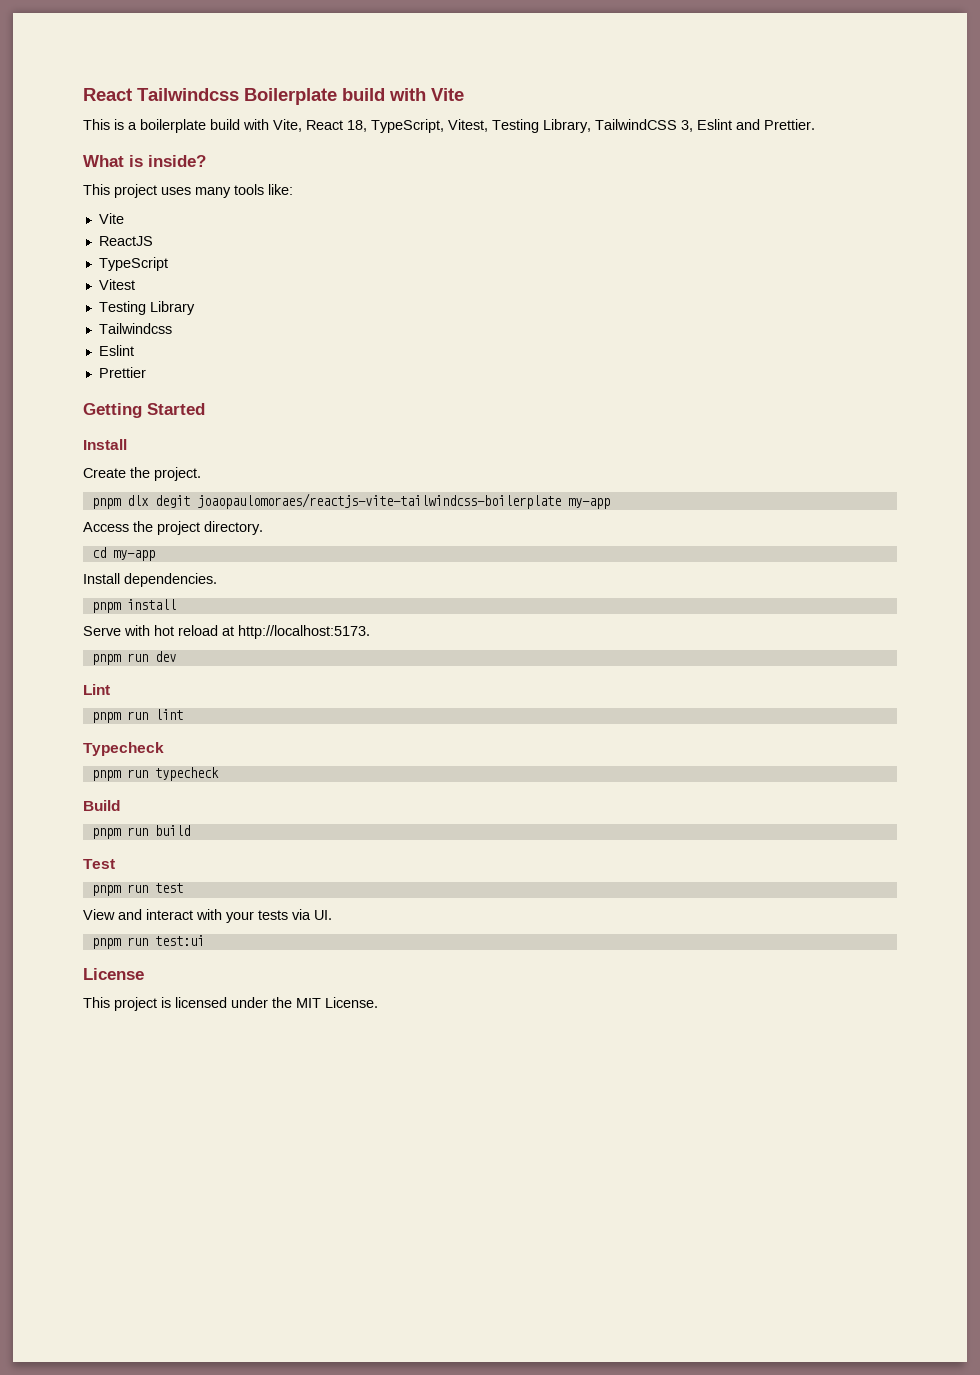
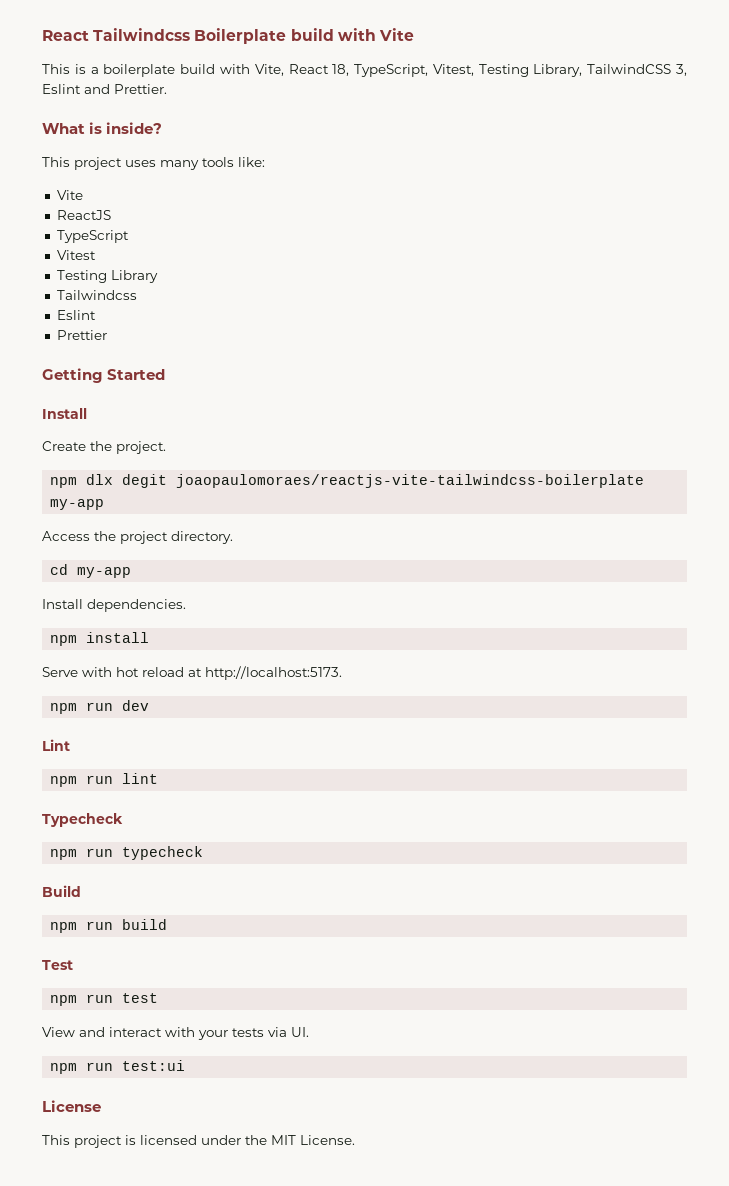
[91,498,121,509] pnpm -> [50,477,78,488] npm
[91,602,121,613] pnpm -> [50,635,78,646] npm
[91,654,121,665] pnpm -> [50,703,78,714] npm
[91,712,121,723] pnpm -> [50,776,78,787] npm
[91,770,121,781] pnpm -> [50,849,78,860] npm
[91,828,121,839] pnpm -> [50,922,78,933] npm
[91,885,121,896] pnpm -> [50,995,78,1006] npm
[91,938,121,949] pnpm -> [50,1063,78,1074] npm

